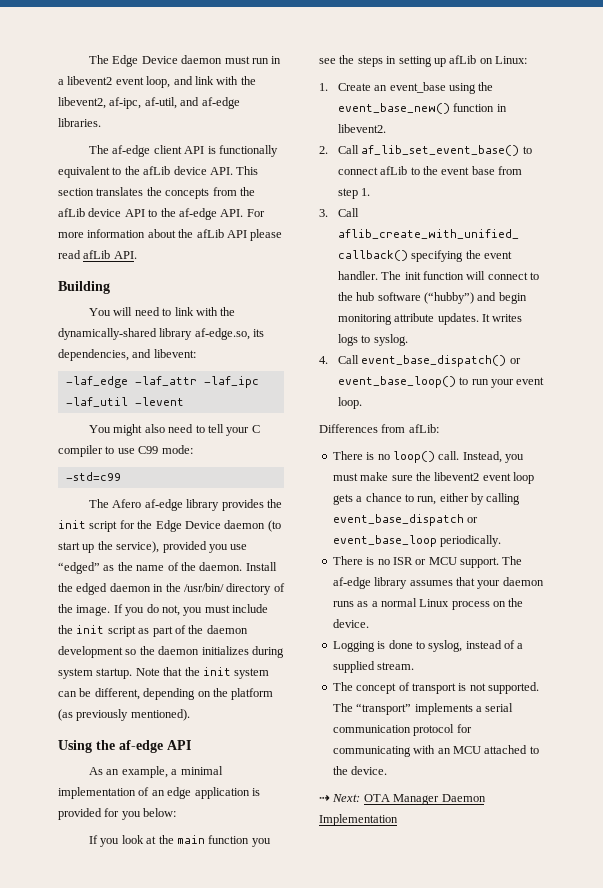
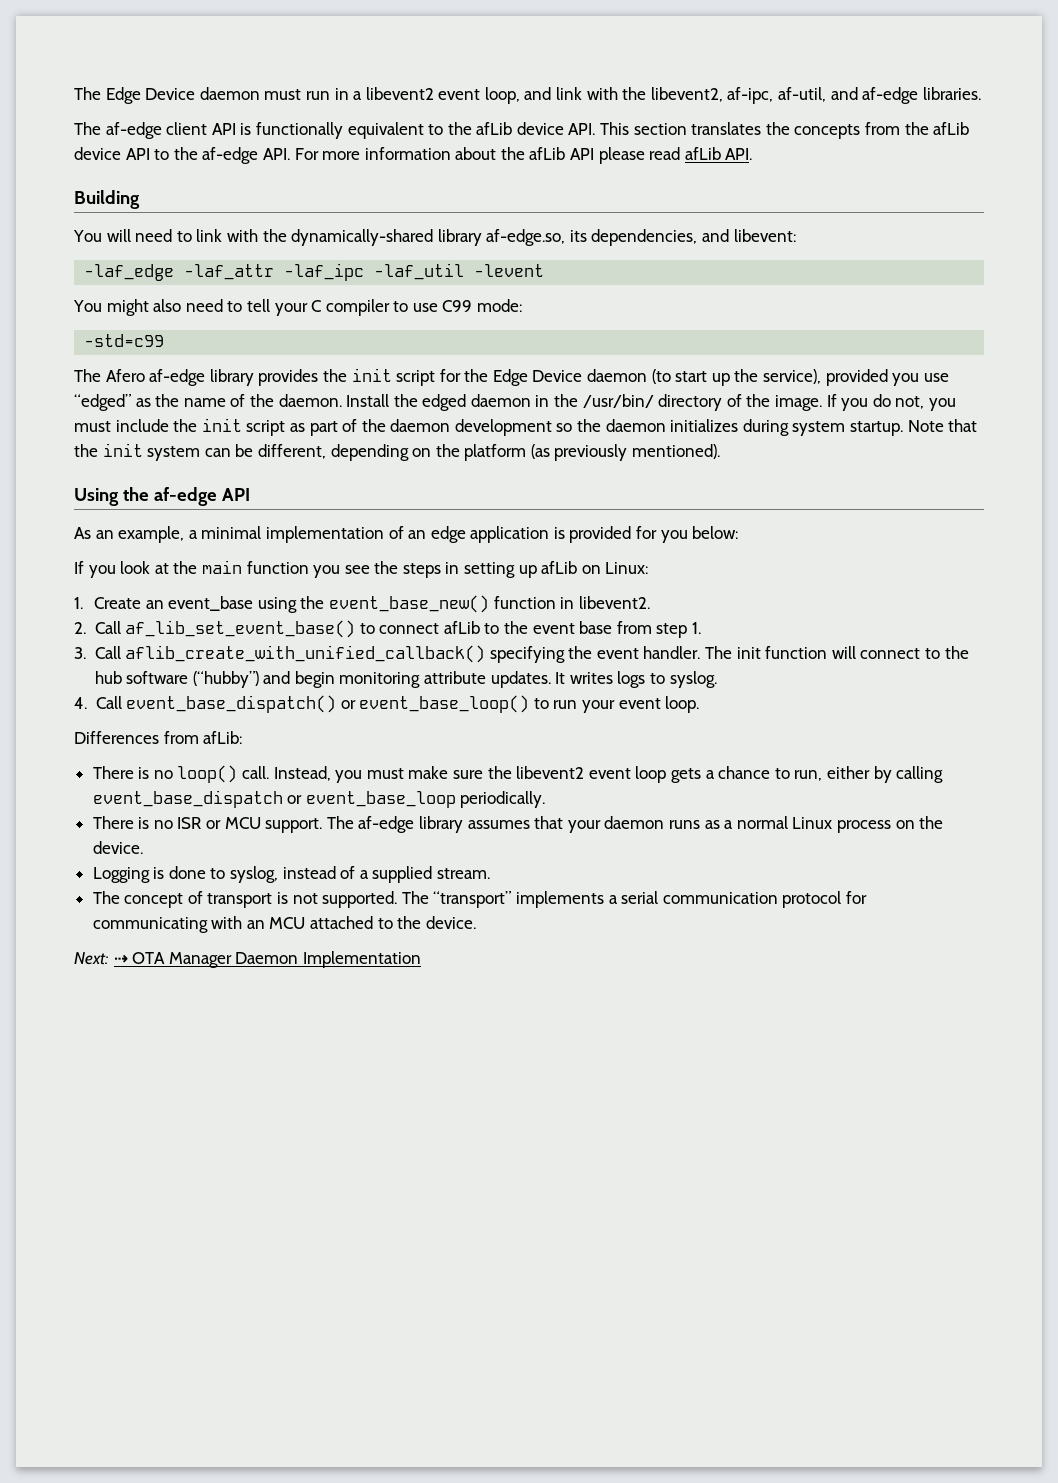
[319,794,361,802] ⇢ Next: -> [74,952,128,965] Next: ⇢

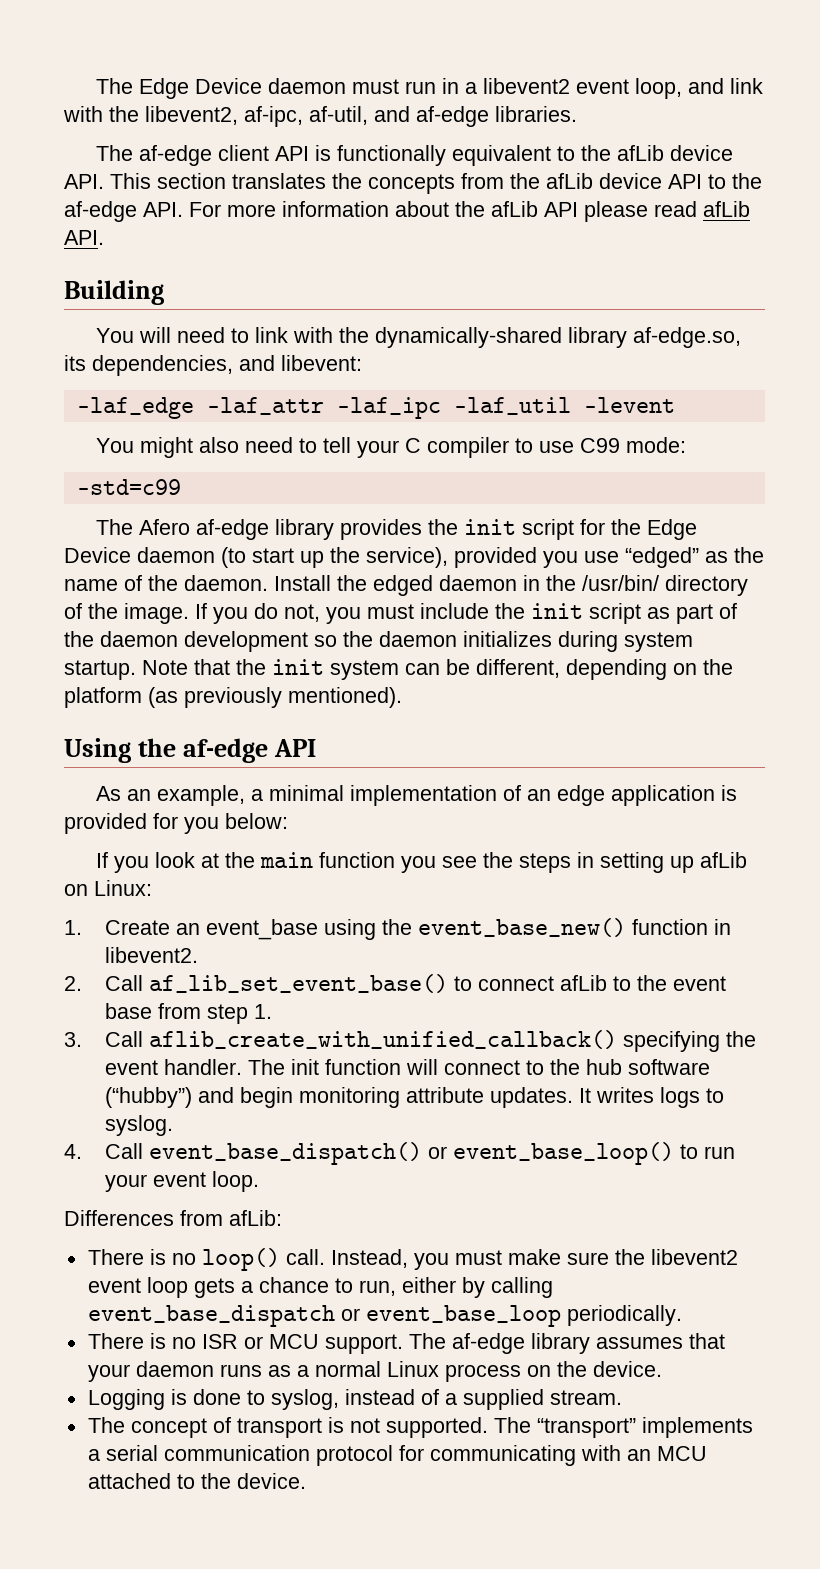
[74,951,421,968] // Next: ⇢ OTA Manager Daemon Implementation -> (306, 1481) none

